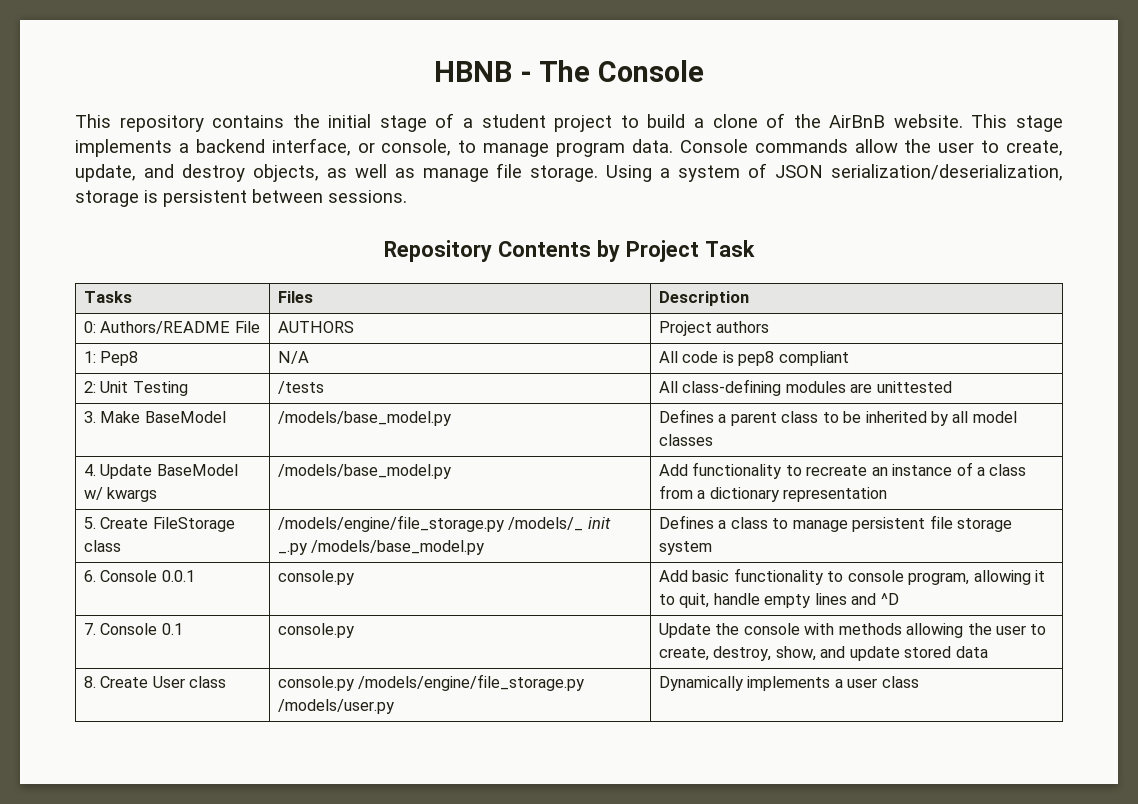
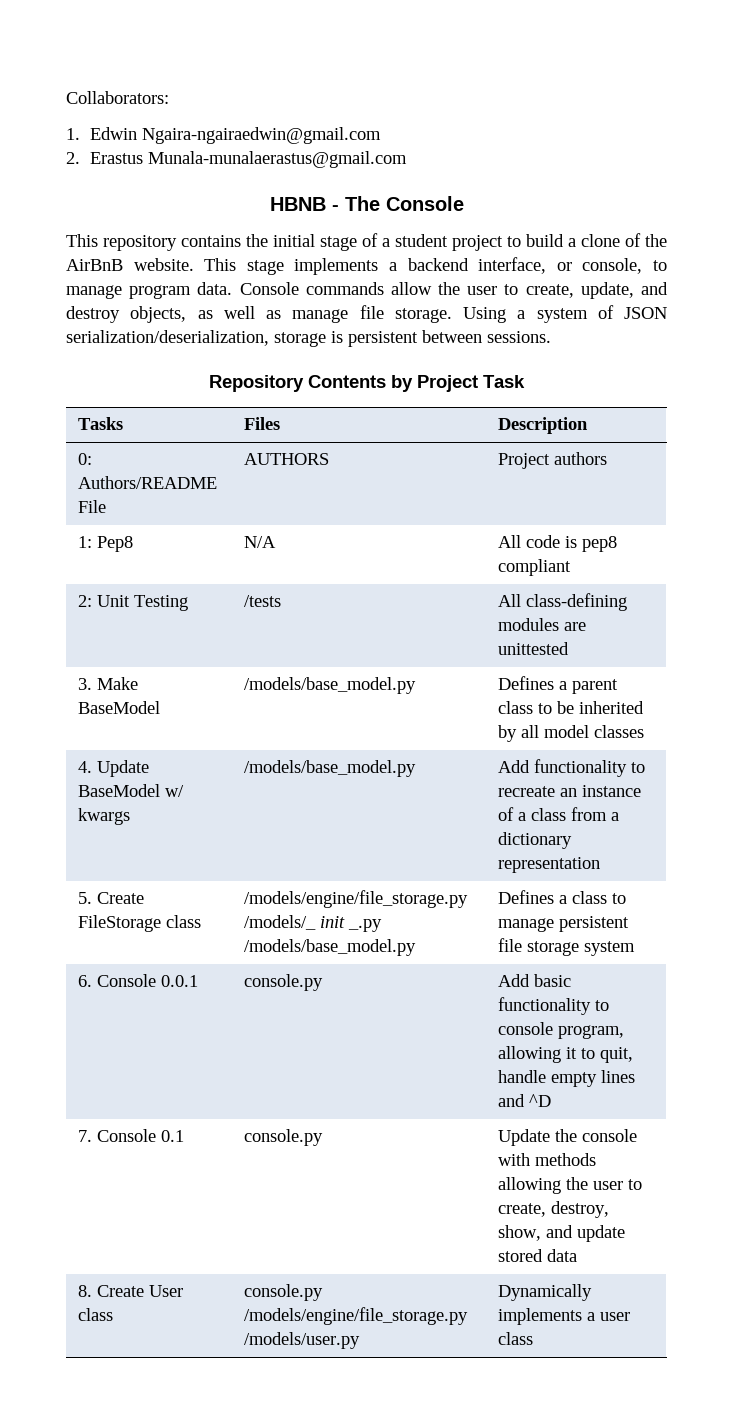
(433, 71) none -> [66,91,169,104] [66,127,382,144] [66,151,408,168] Collaborators: // 1. Edwin Ngaira-ngairaedwin@gmail.com // 2. Erastus Munala-munalaerastus@gmail.com //

